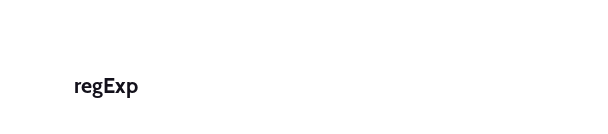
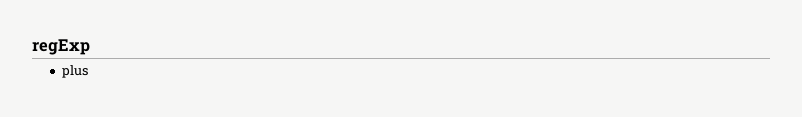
(138, 88) none -> [61,65,88,78] // plus

